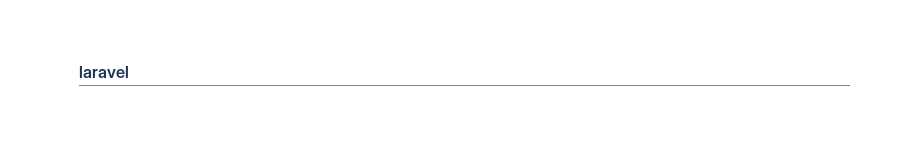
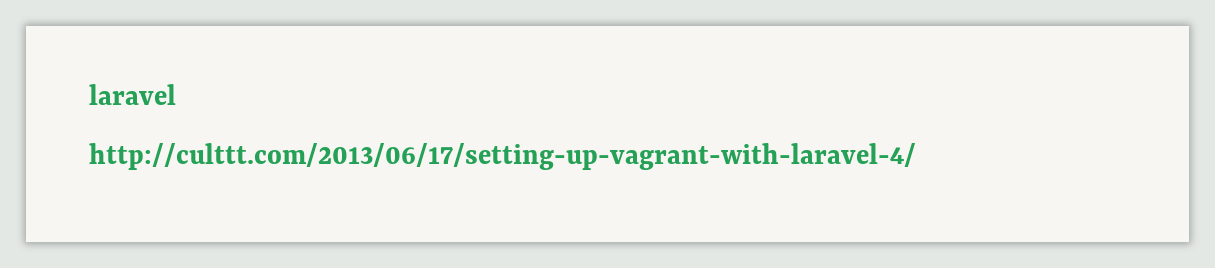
(129, 72) none -> [89,143,916,170] // http://culttt.com/2013/06/17/setting-up-vagrant-with-laravel-4/

